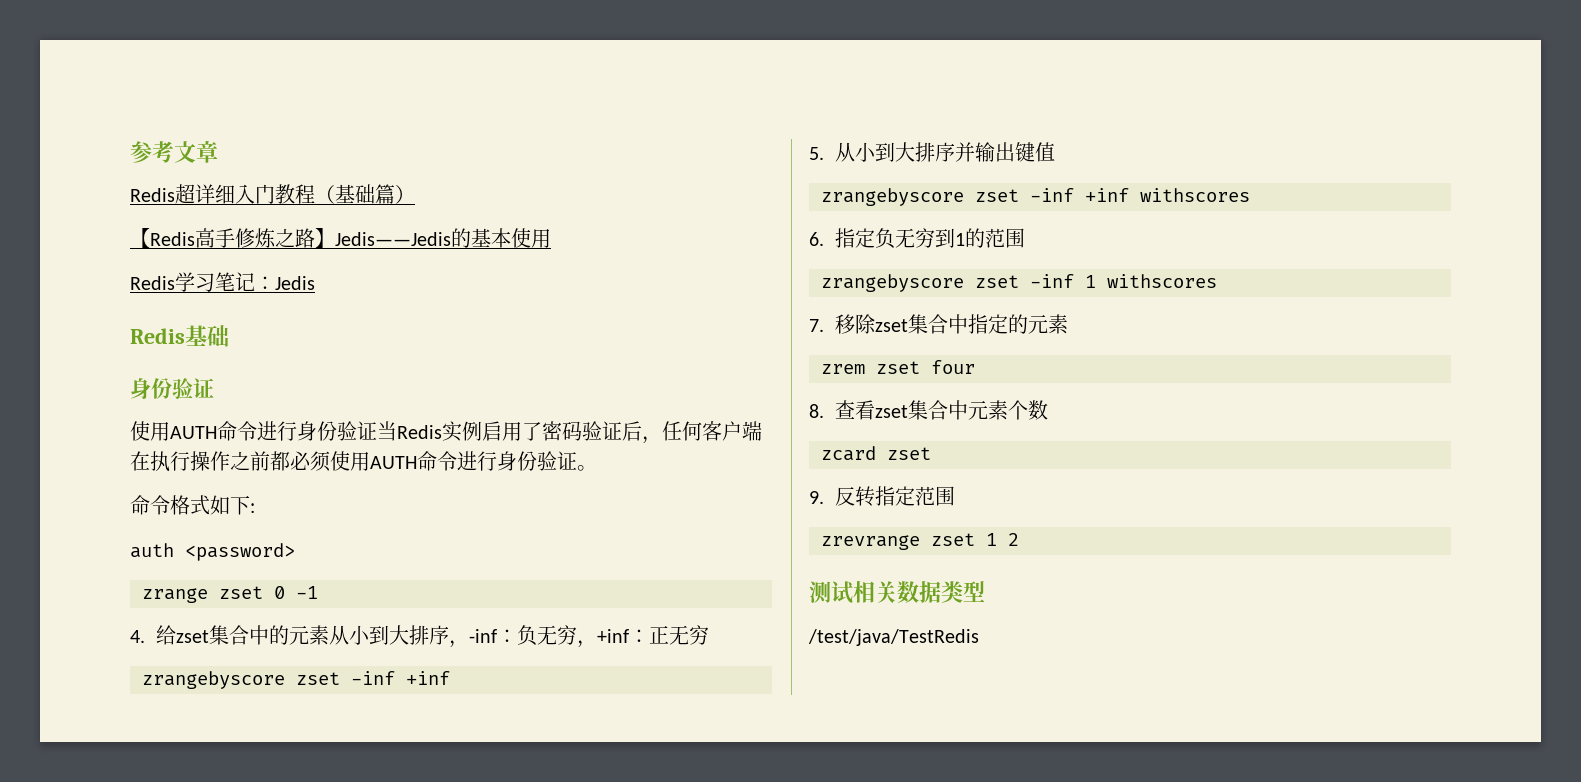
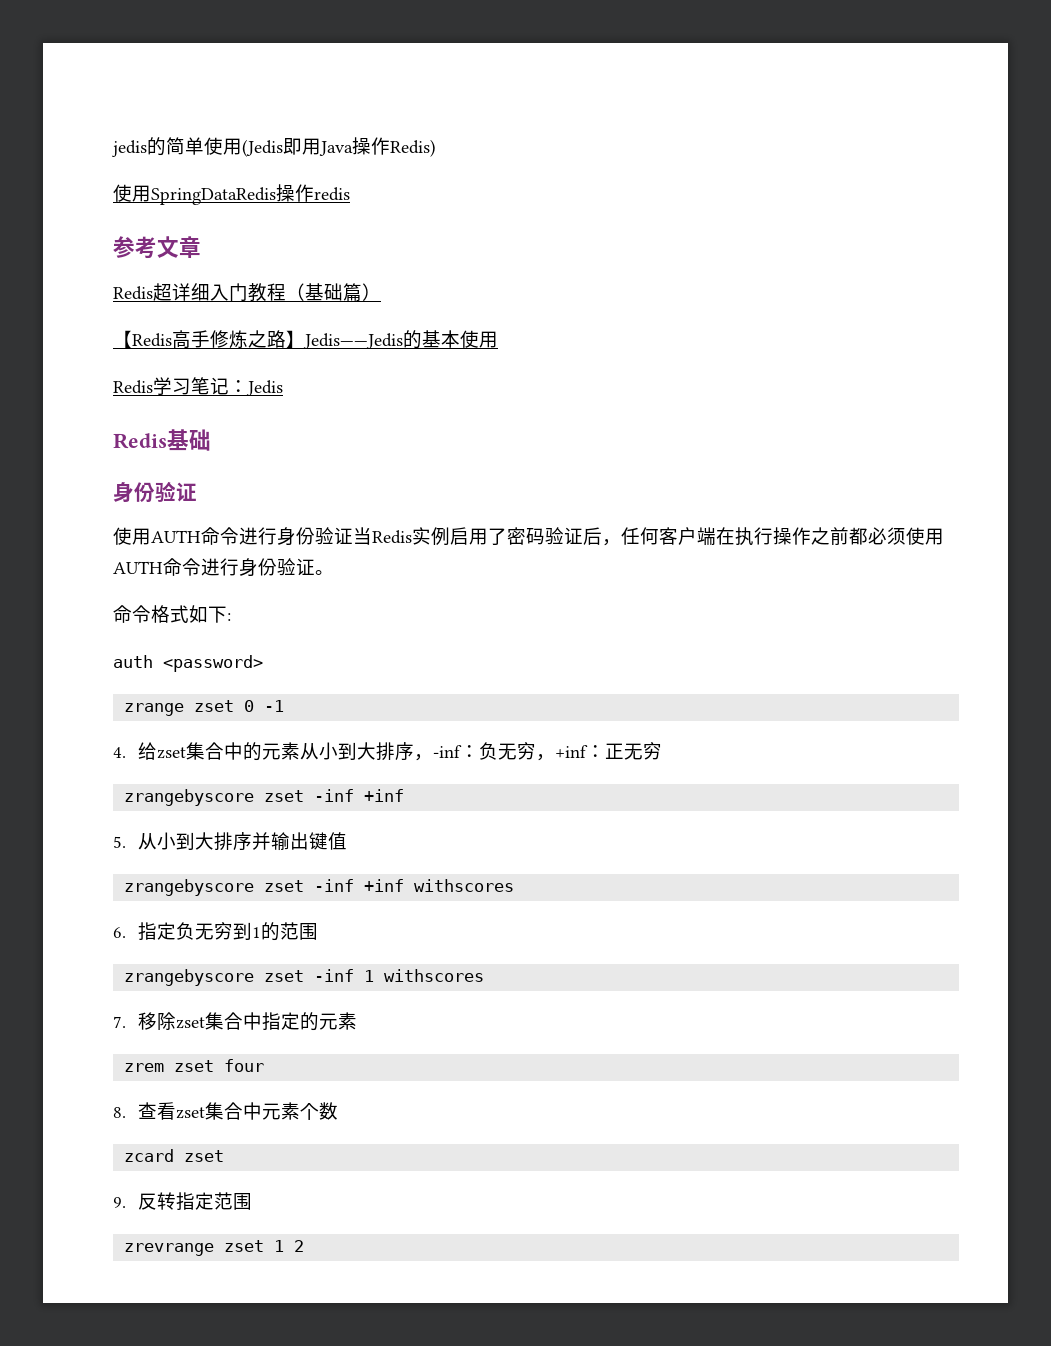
(130, 152) none -> [112,137,436,157] [113,184,350,205] jedis的简单使用(Jedis即用Java操作Redis) // 使用SpringDataRedis操作redis //
[809,581,985,604] [808,629,979,646] // 测试相关数据类型 // /test/java/TestRedis -> (305, 1246) none

